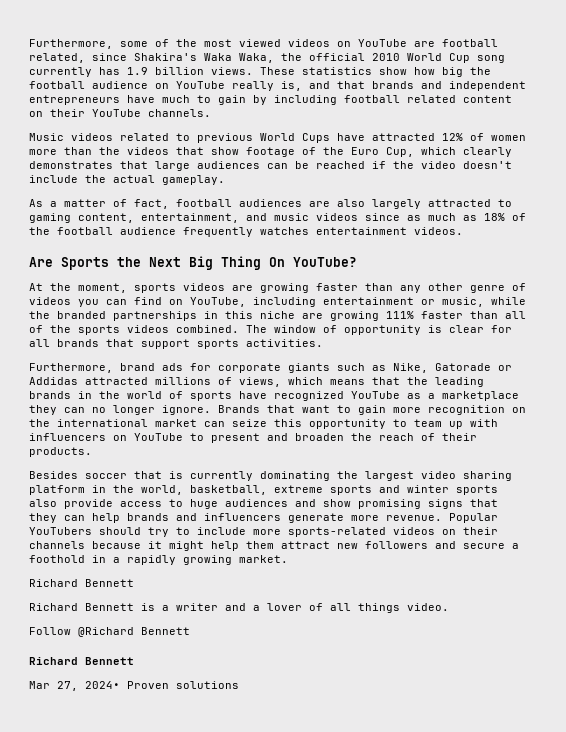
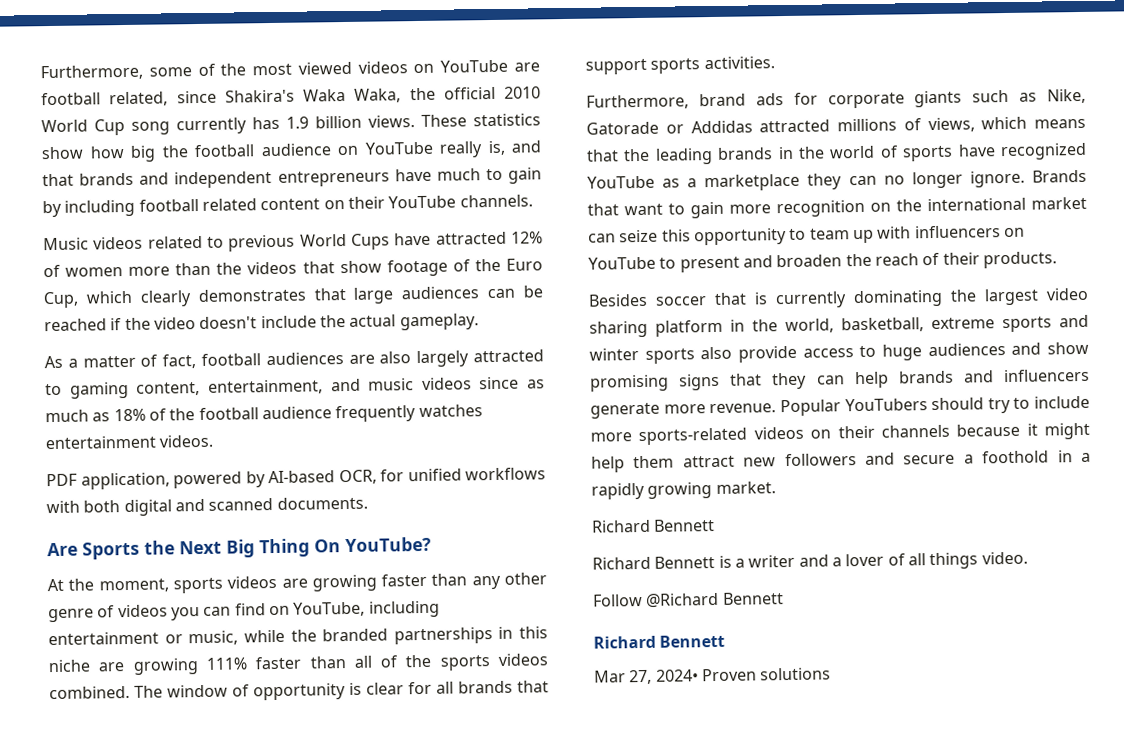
(463, 231) none -> [46,467,546,490] [46,496,368,517] // PDF application, powered by AI-based OCR, for unified workflows with both digital and scanned documents.

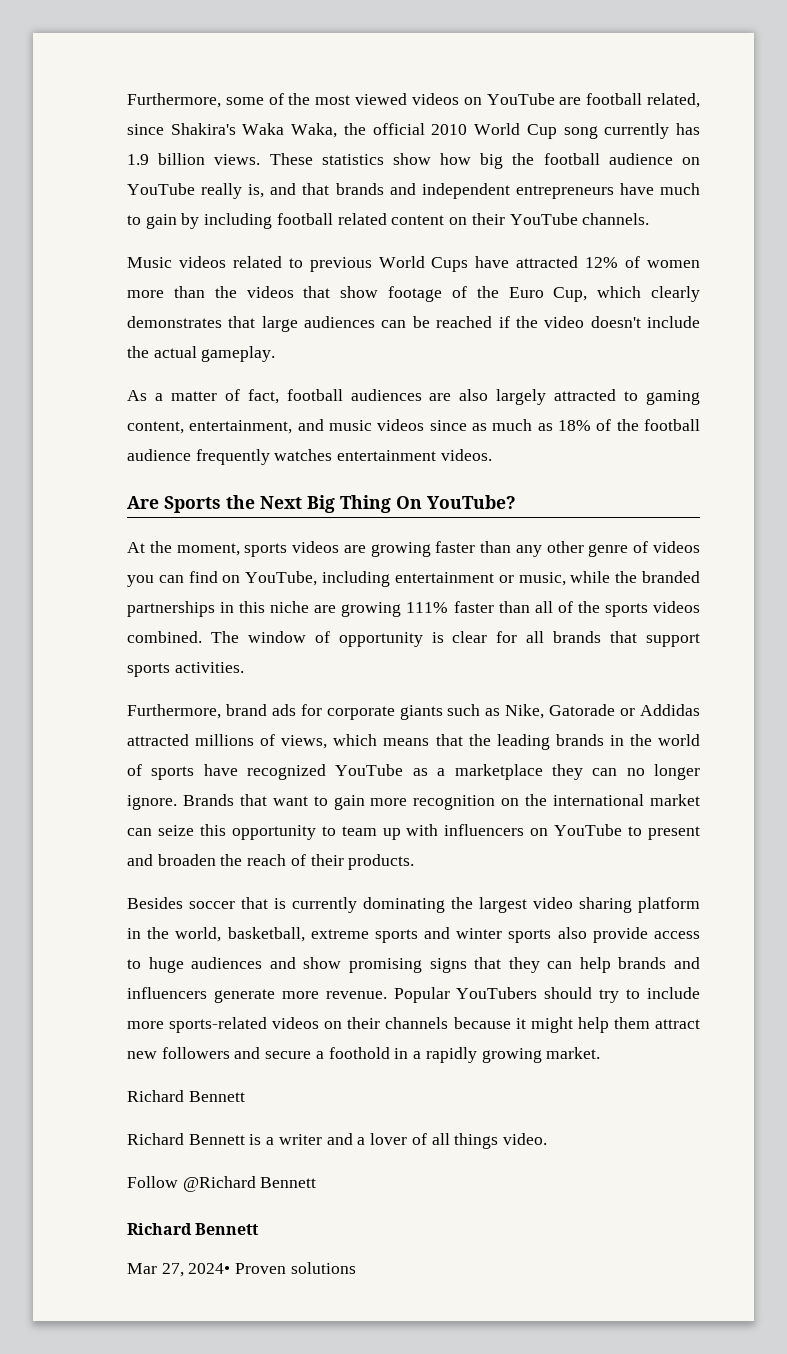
[46,467,546,490] [46,496,368,517] // PDF application, powered by AI-based OCR, for unified workflows with both digital and scanned documents. -> (492, 455) none

